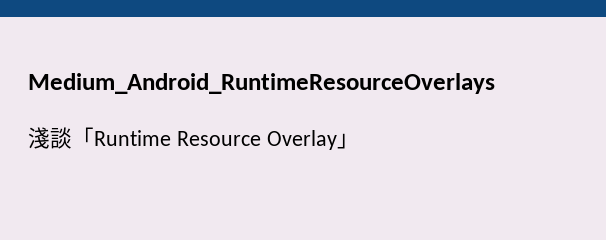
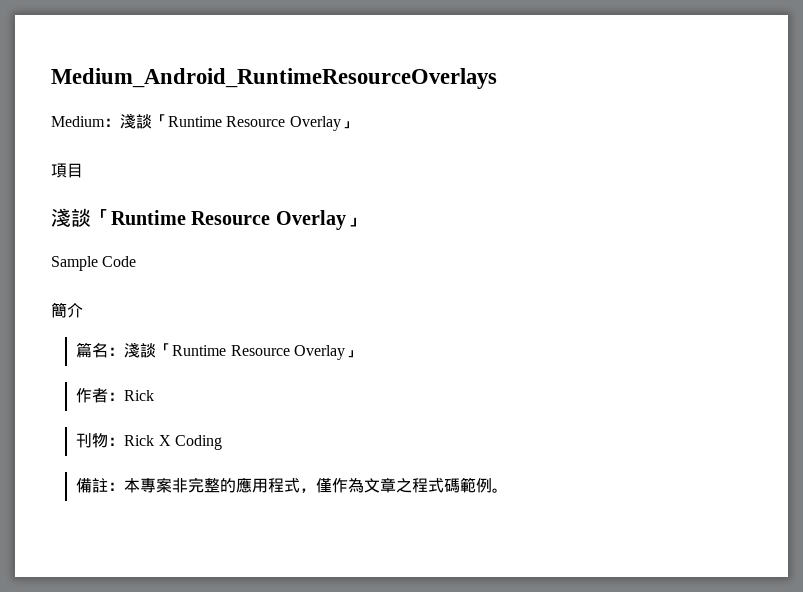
[28,127,359,150] // 淺談「Runtime Resource Overlay」 -> [51,113,357,131] [51,163,83,178] [51,208,366,230] [51,256,137,271] [51,302,83,318] [76,342,361,360] [76,388,155,403] [76,433,222,450] [76,477,509,493] // Medium：淺談「Runtime Resource Overlay」 // 項目 // 淺談「Runtime Resource Overlay」 // Sample Code // 簡介 // 篇名：淺談「Runtime Resource Overlay」 // 作者：Rick // 刊物：Rick X Coding // 備註：本專案非完整的應用程式，僅作為文章之程式碼範例。

